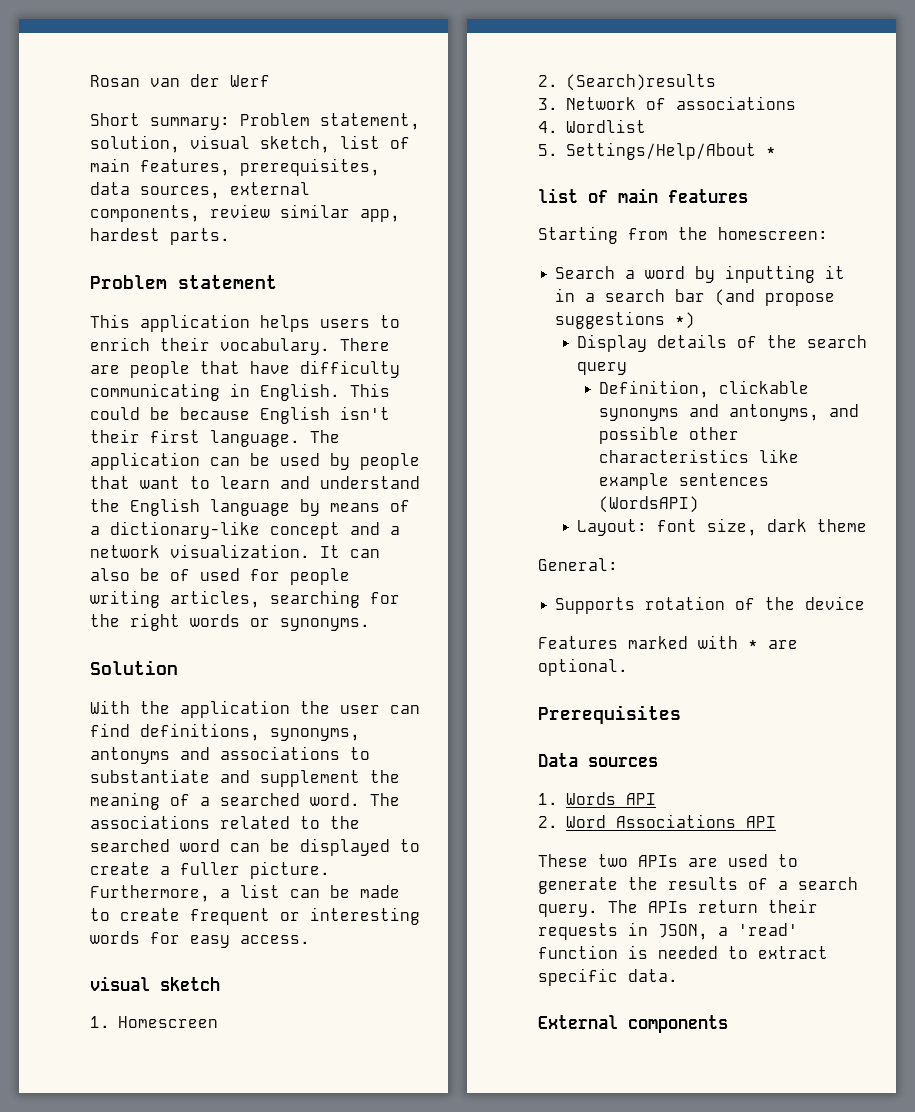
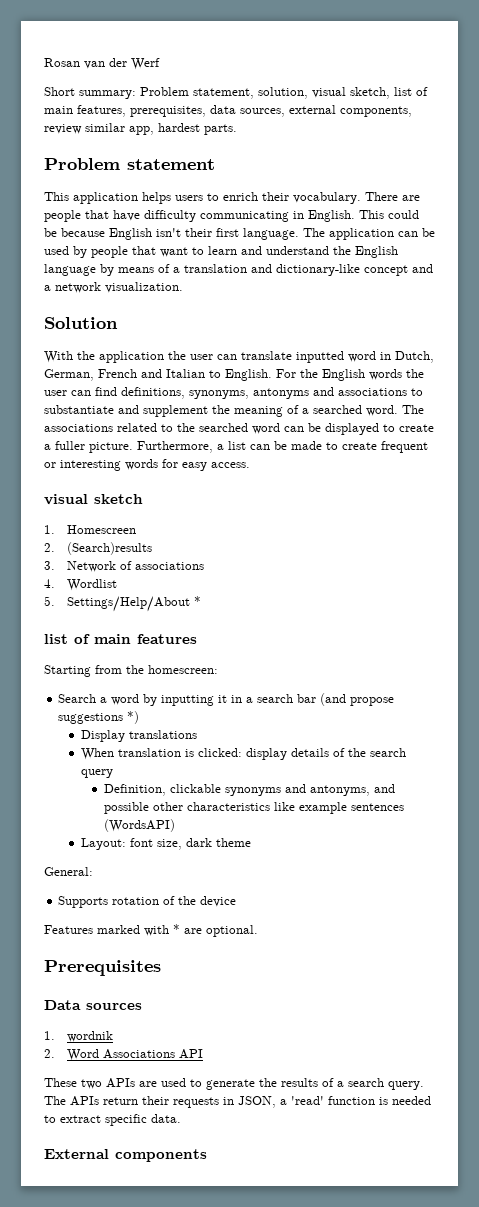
(100, 530) none -> [184,264,272,273] translation and
[320,545,380,558] [90,568,350,585] [90,590,400,608] [90,613,370,631] It can also be of used for people writing articles, searching for the right words or synonyms. -> (183, 287) none
(420, 709) none -> [241,351,434,363] [44,369,424,381] [44,390,91,396] translate inputted word in Dutch, German, French and Italian to English. For the English words the user can
(648, 343) none -> [129,730,198,739] [81,748,288,760] translations // When translation is clicked: display
[565,792,656,805] Words API -> [66,1031,113,1042] wordnik

